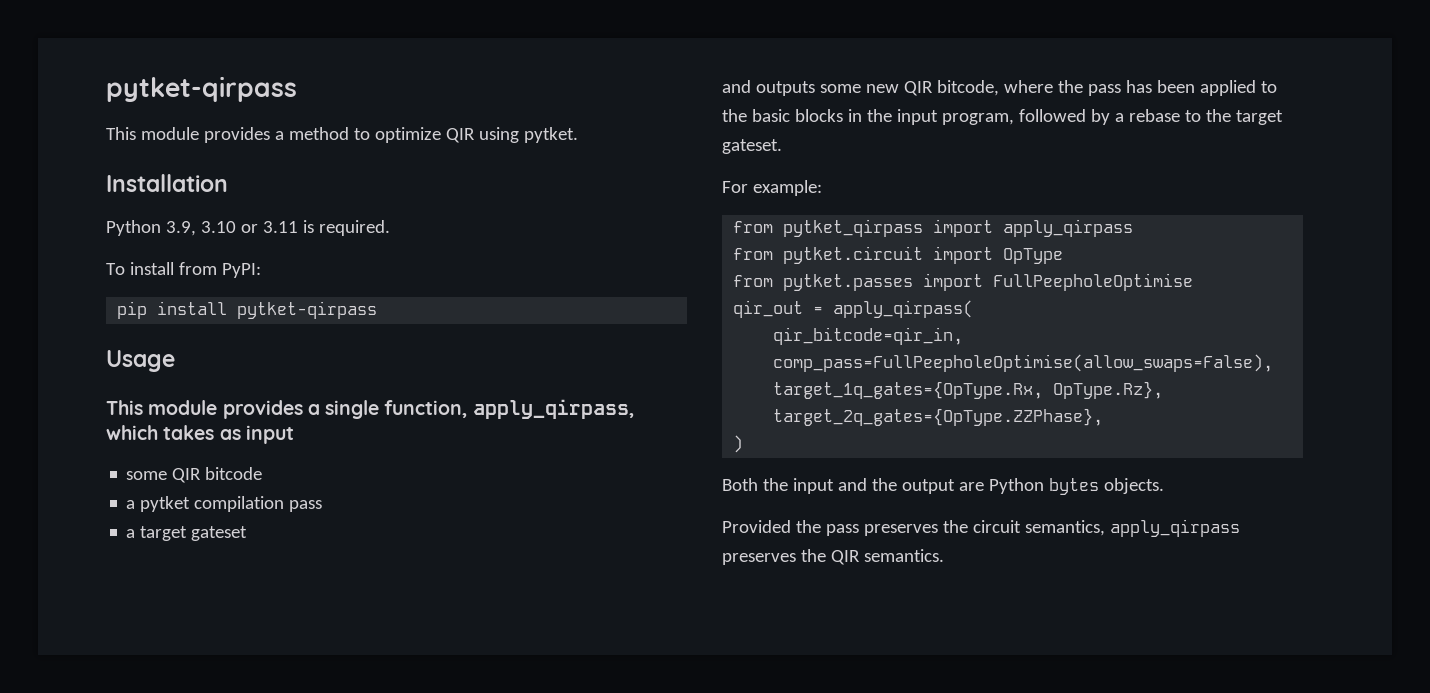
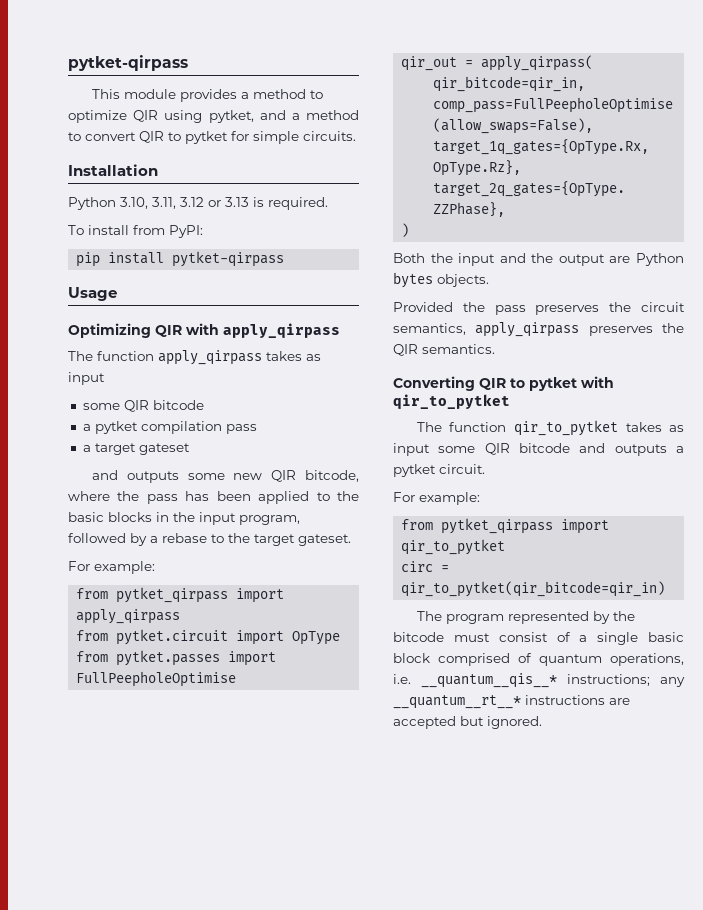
[523,127,578,143] [106,174,228,192] [106,220,298,236] pytket. // Installation // Python 3.9, 3.10 or 3.11 -> [208,110,359,123] [68,131,356,144] [68,164,158,176] [68,197,249,210] pytket, and a method to convert QIR to pytket for simple circuits. // Installation // Python 3.10, 3.11, 3.12 or 3.13
[106,399,634,419] [106,425,158,440] This module provides a single function, apply_qirpass, which -> [68,323,340,338] [68,350,262,365] Optimizing QIR with apply_qirpass // The function apply_qirpass
(944, 555) none -> [393,376,614,391] [393,394,510,409] [416,420,684,436] [393,443,684,456] [393,464,485,477] [393,492,480,505] [401,518,610,534] [401,539,506,555] [401,561,450,572] [401,581,666,597] [416,611,635,624] [393,632,684,645] [393,653,684,666] [393,673,685,688] [393,695,630,709] [393,716,542,729] // Converting QIR to pytket with qir_to_pytket // The function qir_to_pytket takes as input some QIR bitcode and outputs a pytket circuit. // For example: // from pytket_qirpass import qir_to_pytket // circ = qir_to_pytket(qir_bitcode=qir_in) // The program represented by the bitcode must consist of a single basic block comprised of quantum operations, i.e. __quantum__qis__* instructions; any __quantum__rt__* instructions are accepted but ignored.

